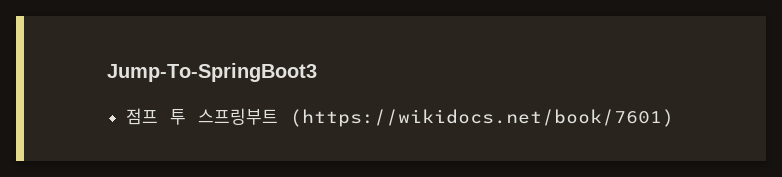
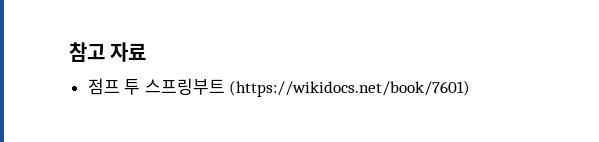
[107,63,317,82] Jump-To-SpringBoot3 -> [69,42,147,62] 참고 자료

